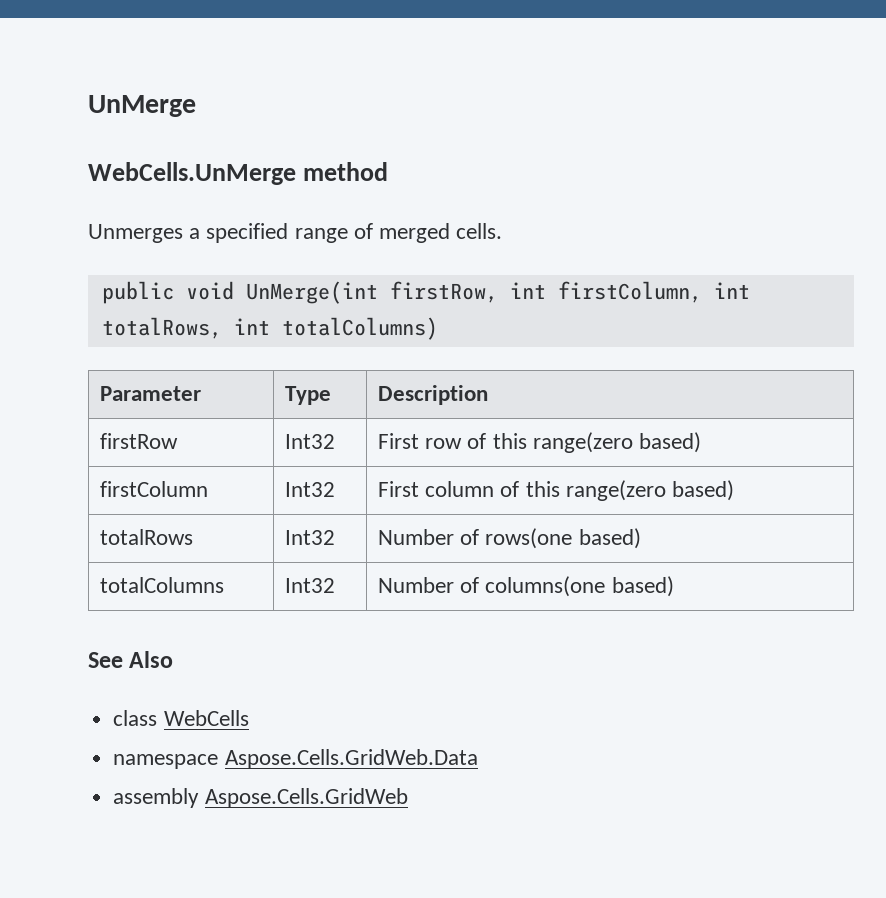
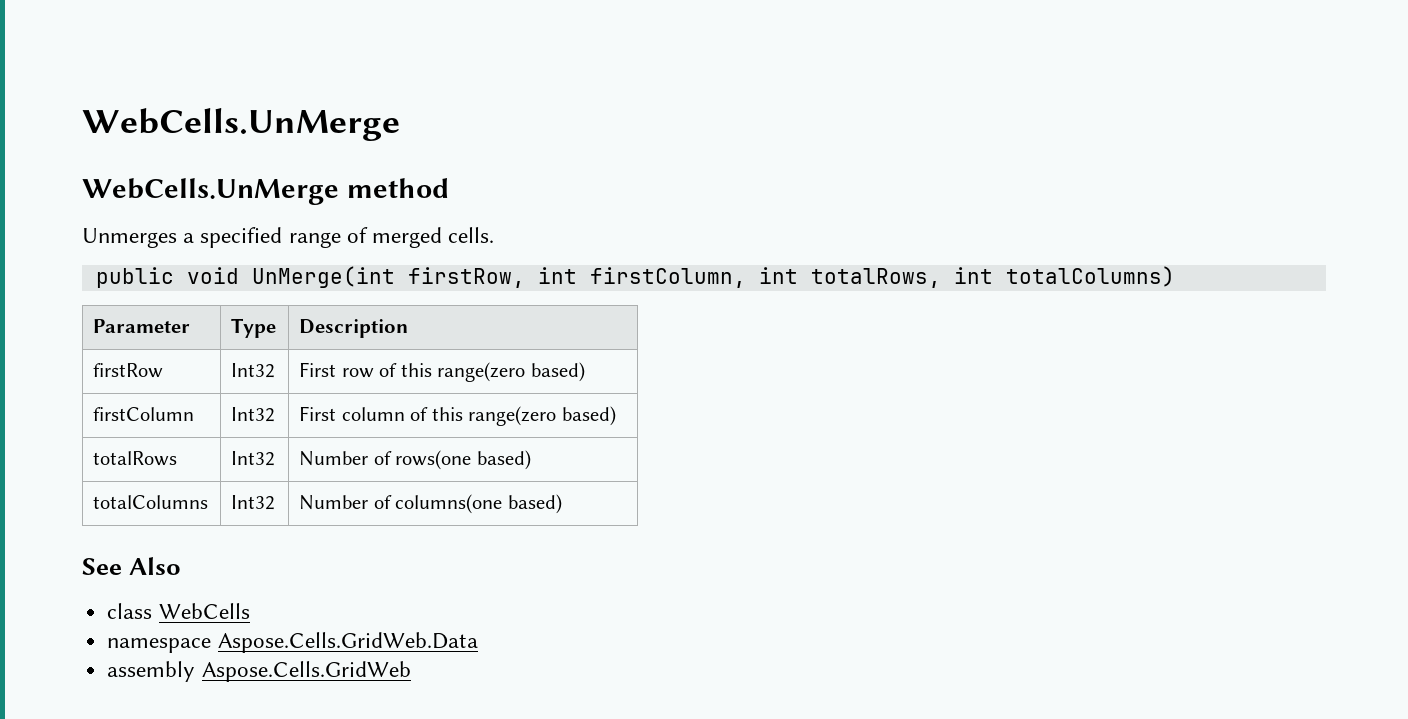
[88,95,196,117] UnMerge -> [82,108,400,141] WebCells.UnMerge

